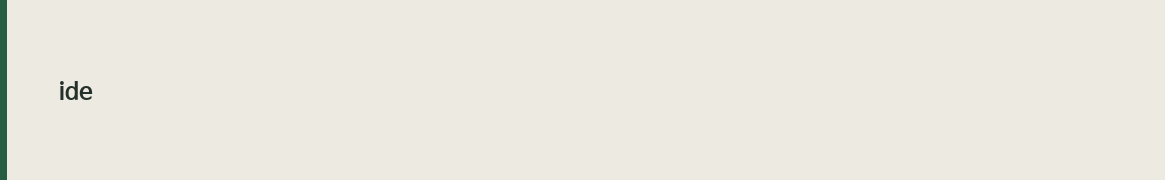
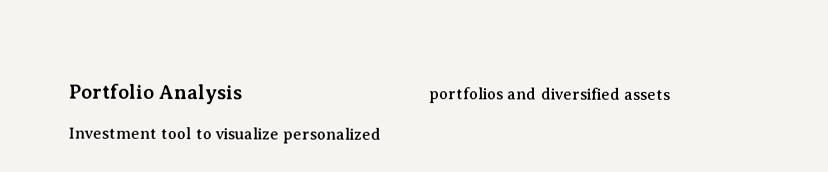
[59,81,93,100] ide -> [68,83,244,105] [68,126,382,144] [428,87,670,104] Portfolio Analysis // Investment tool to visualize personalized portfolios and diversified assets

